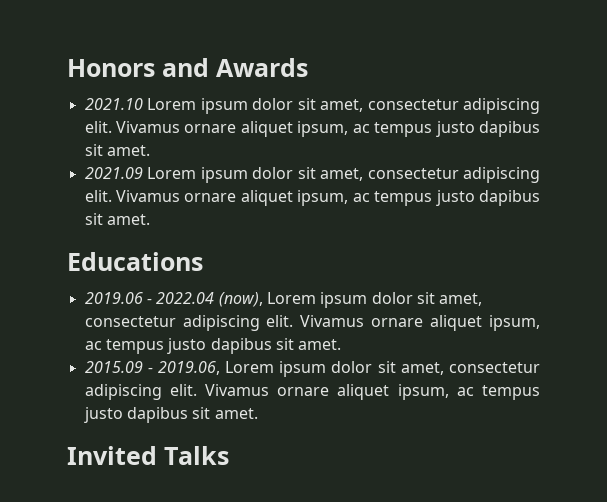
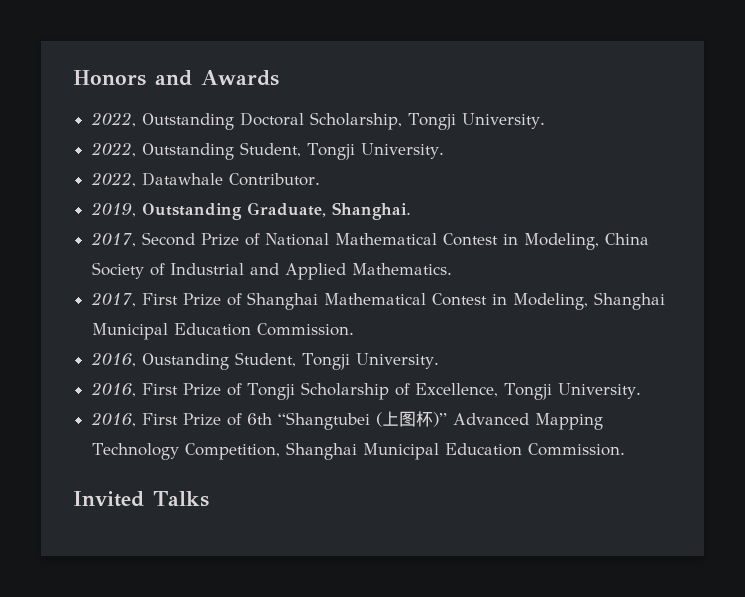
[84,98,540,114] [84,121,540,137] [84,144,150,156] [84,167,540,183] [84,190,540,206] [84,213,150,225] [67,252,203,271] [84,292,483,308] [84,315,540,331] [84,338,342,354] [84,361,540,377] [84,384,540,400] [83,407,258,423] 2021.10 Lorem ipsum dolor sit amet, consectetur adipiscing elit. Vivamus ornare aliquet ipsum, ac tempus justo dapibus sit amet. // 2021.09 Lorem ipsum dolor sit amet, consectetur adipiscing elit. Vivamus ornare aliquet ipsum, ac tempus justo dapibus sit amet. // Educations // 2019.06 - 2022.04 (now), Lorem ipsum dolor sit amet, consectetur adipiscing elit. Vivamus ornare aliquet ipsum, ac tempus justo dapibus sit amet. // 2015.09 - 2019.06, Lorem ipsum dolor sit amet, consectetur adipiscing elit. Vivamus ornare aliquet ipsum, ac tempus justo dapibus sit amet. -> [90,112,545,130] [90,142,444,160] [90,172,320,187] [90,202,411,220] [90,232,649,250] [91,262,452,280] [90,292,665,310] [91,323,354,340] [90,352,439,370] [90,382,641,400] [90,411,603,430] [91,442,625,460] 2022, Outstanding Doctoral Scholarship, Tongji University. // 2022, Outstanding Student, Tongji University. // 2022, Datawhale Contributor. // 2019, Outstanding Graduate, Shanghai. // 2017, Second Prize of National Mathematical Contest in Modeling, China Society of Industrial and Applied Mathematics. // 2017, First Prize of Shanghai Mathematical Contest in Modeling, Shanghai Municipal Education Commission. // 2016, Oustanding Student, Tongji University. // 2016, First Prize of Tongji Scholarship of Excellence, Tongji University. // 2016, First Prize of 6th “Shangtubei (上图杯)” Advanced Mapping Technology Competition, Shanghai Municipal Education Commission.

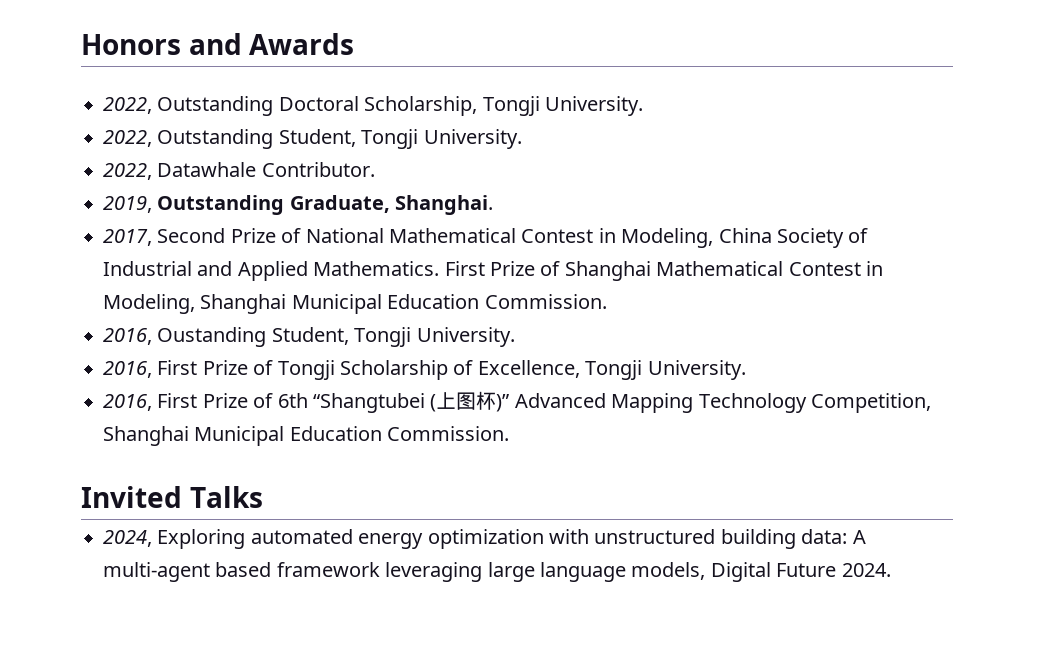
[90,292,136,307] // 2017, -> (440, 268) none
(209, 499) none -> [103,529,866,549] [103,562,891,582] // 2024, Exploring automated energy optimization with unstructured building data: A multi-agent based framework leveraging large language models, Digital Future 2024.

